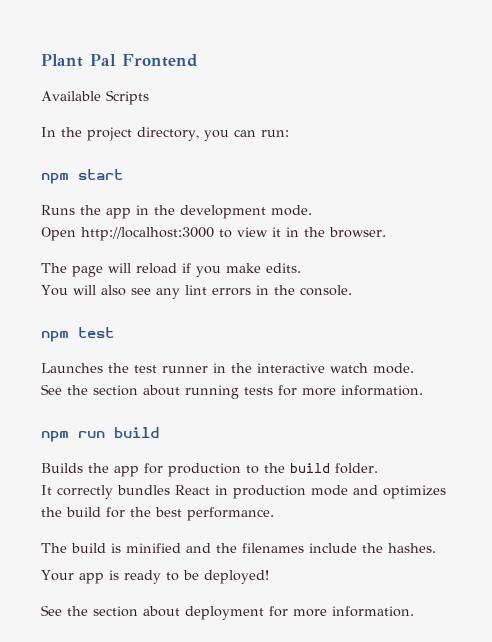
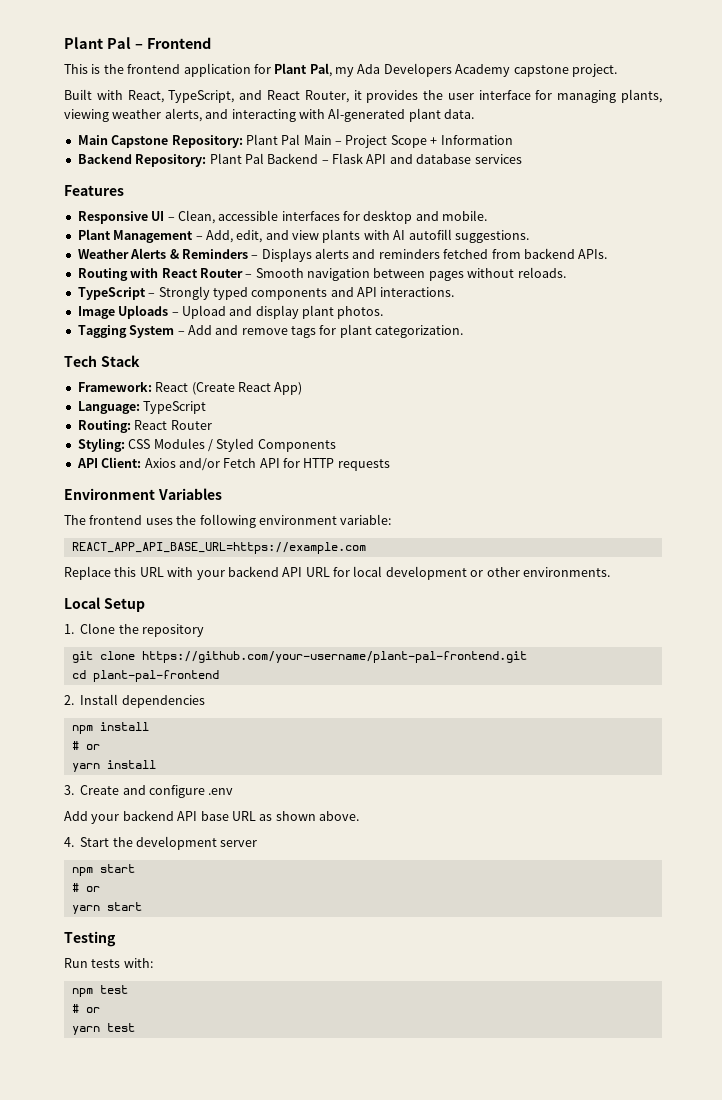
[41,54,116,67] Plant Pal -> [64,37,143,49] Plant Pal –
[41,90,149,105] [41,127,289,141] [41,169,123,184] [41,205,312,219] [41,227,386,241] [41,263,301,277] [41,285,352,299] [41,327,114,342] [41,363,414,374] [41,384,423,399] [41,427,159,442] [41,463,378,477] [41,485,446,499] [41,507,274,521] [41,543,436,553] [41,570,269,584] [41,605,414,620] Available Scripts // In the project directory, you can run: // npm start // Runs the app in the development mode. // Open http://localhost:3000 to view it in the browser. // The page will reload if you make edits. // You will also see any lint errors in the console. // npm test // Launches the test runner in the interactive watch mode. // See the section about running tests for more information. // npm run build // Builds the app for production to the build folder. // It correctly bundles React in production mode and optimizes the build for the best performance. // The build is minified and the filenames include the hashes. // Your app is ready to be deployed! // See the section about deployment for more information. -> [64,63,617,77] [64,89,662,103] [64,108,474,122] [77,134,513,148] [77,153,522,167] [64,185,124,196] [77,210,488,224] [77,229,529,243] [77,248,608,262] [77,267,566,281] [77,286,455,300] [77,305,384,319] [77,324,464,338] [64,355,140,367] [77,382,303,395] [77,401,207,414] [77,420,212,433] [77,438,336,452] [76,457,390,471] [64,488,222,500] [64,514,392,528] [71,542,366,554] [64,566,610,580] [64,597,145,612] [64,623,204,637] [71,651,527,663] [71,670,219,682] [64,694,205,708] [71,722,149,734] [71,741,100,750] [71,760,156,772] [64,785,234,798] [64,810,359,824] [64,836,258,850] [71,864,135,876] [71,883,100,892] [71,902,142,914] [64,931,116,947] [64,958,153,968] [71,985,128,997] [71,1004,100,1013] [71,1023,135,1035] This is the frontend application for Plant Pal, my Ada Developers Academy capstone project. // Built with React, TypeScript, and React Router, it provides the user interface for managing plants, viewing weather alerts, and interacting with AI-generated plant data. // Main Capstone Repository: Plant Pal Main – Project Scope + Information // Backend Repository: Plant Pal Backend – Flask API and database services // Features // Responsive UI – Clean, accessible interfaces for desktop and mobile. // Plant Management – Add, edit, and view plants with AI autofill suggestions. // Weather Alerts & Reminders – Displays alerts and reminders fetched from backend APIs. // Routing with React Router – Smooth navigation between pages without reloads. // TypeScript – Strongly typed components and API interactions. // Image Uploads – Upload and display plant photos. // Tagging System – Add and remove tags for plant categorization. // Tech Stack // Framework: React (Create React App) // Language: TypeScript // Routing: React Router // Styling: CSS Modules / Styled Components // API Client: Axios and/or Fetch API for HTTP requests // Environment Variables // The frontend uses the following environment variable: // REACT_APP_API_BASE_URL=https://example.com // Replace this URL with your backend API URL for local development or other environments. // Local Setup // 1. Clone the repository // git clone https://github.com/your-username/plant-pal-frontend.git // cd plant-pal-frontend // 2. Install dependencies // npm install // # or // yarn install // 3. Create and configure .env // Add your backend API base URL as shown above. // 4. Start the development server // npm start // # or // yarn start // Testing // Run tests with: // npm test // # or // yarn test

